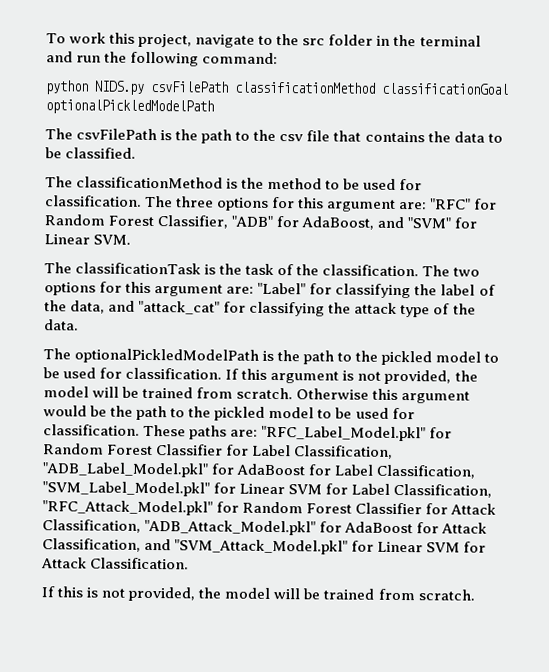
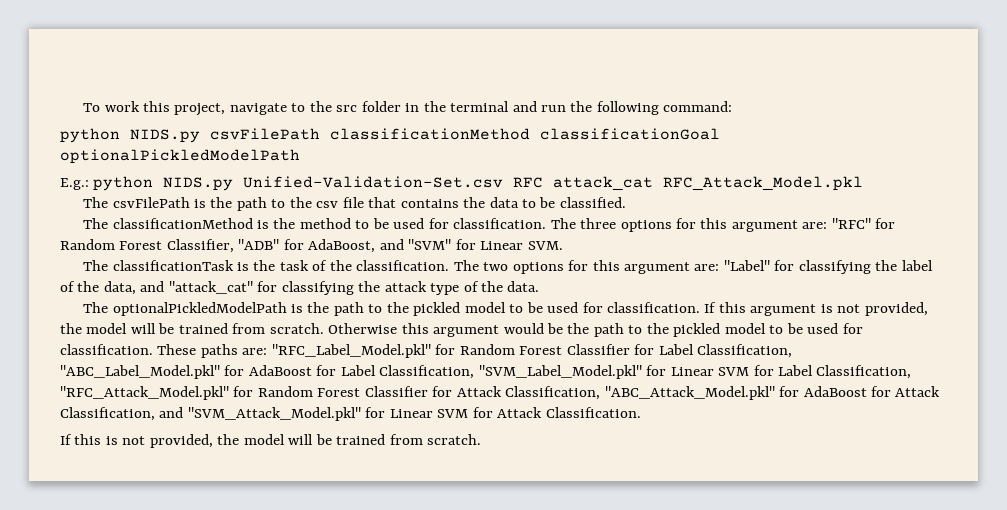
(214, 107) none -> [60,176,864,191] // E.g.: python NIDS.py Unified-Validation-Set.csv RFC attack_cat RFC_Attack_Model.pkl
[42,462,208,478] "ADB_Label_Model.pkl" -> [60,365,220,379] "ABC_Label_Model.pkl"
[144,519,317,536] "ADB_Attack_Model.pkl" -> [604,386,775,400] "ABC_Attack_Model.pkl"

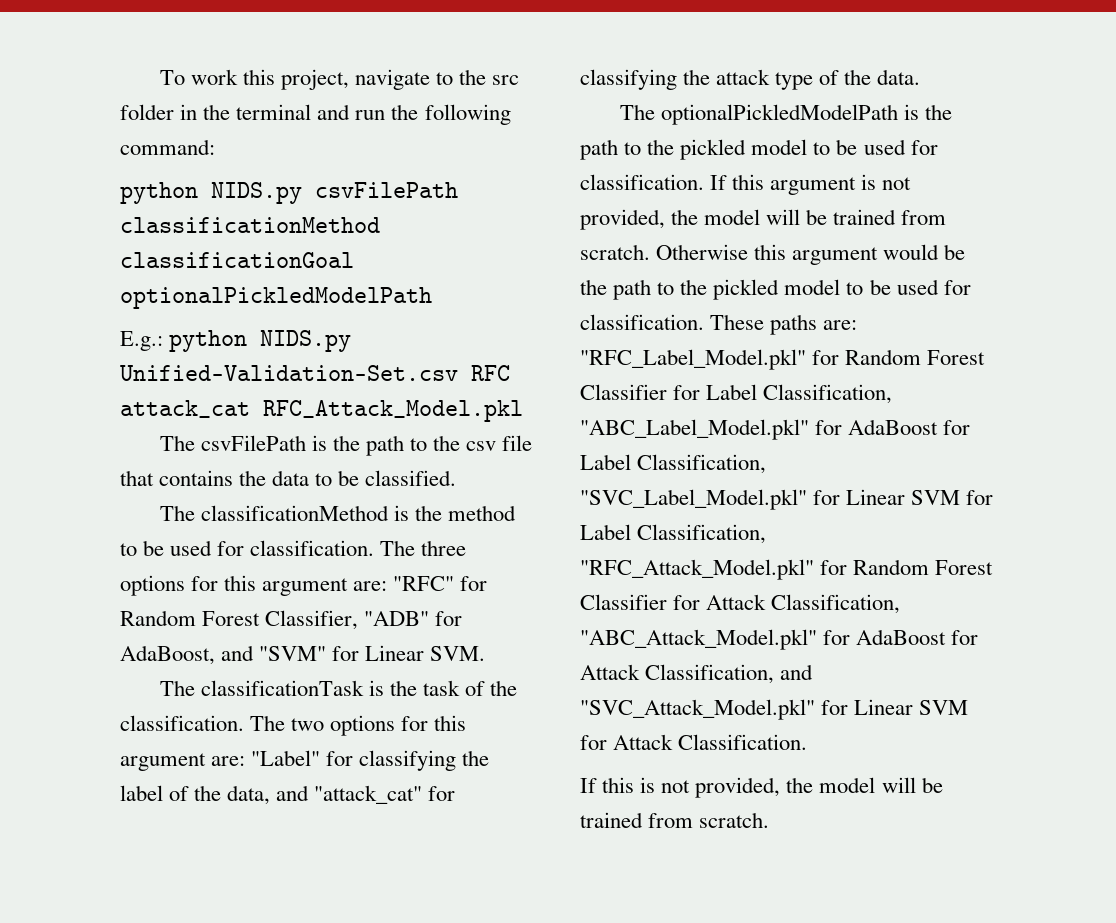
[478,365,642,379] "SVM_Label_Model.pkl" -> [580,489,807,510] "SVC_Label_Model.pkl"
[187,407,361,421] "SVM_Attack_Model.pkl" -> [580,699,815,720] "SVC_Attack_Model.pkl"

